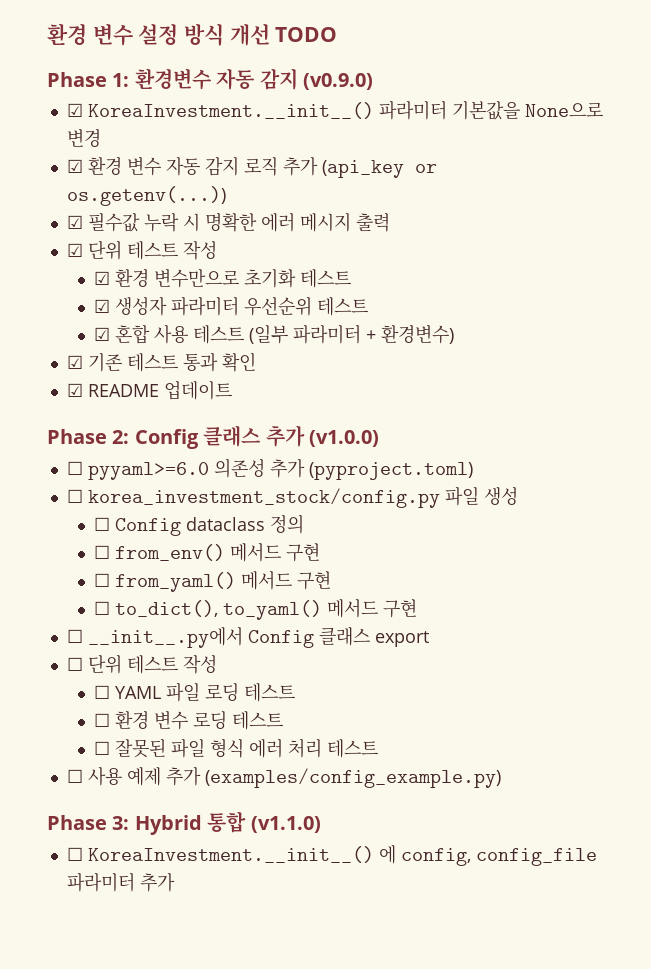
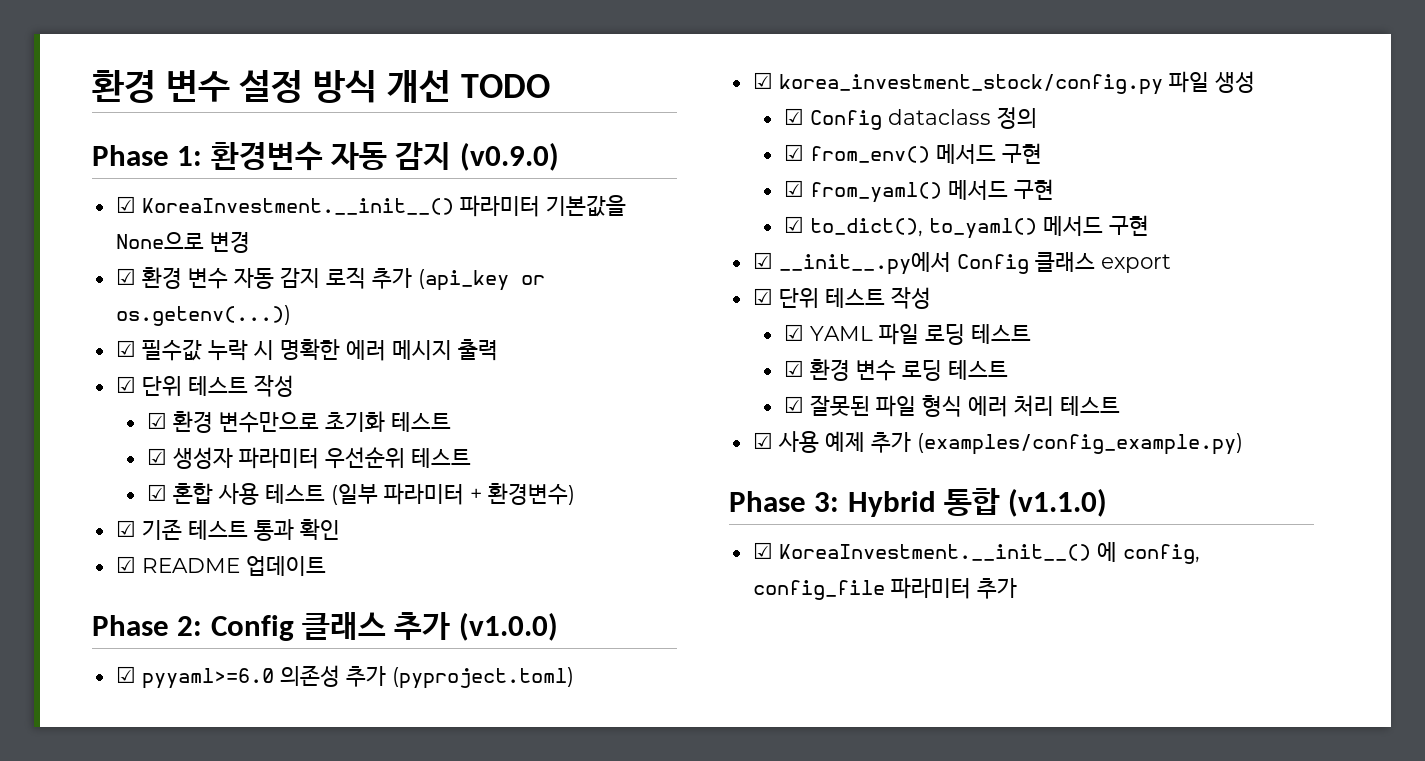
[66,461,83,475] ☐ -> [115,666,136,683] ☑
[66,489,83,503] ☐ -> [752,72,773,89] ☑
[93,517,110,531] ☐ -> [783,108,804,125] ☑
[93,545,110,559] ☐ -> [783,144,804,161] ☑
[93,573,110,587] ☐ -> [783,180,804,197] ☑
[93,601,110,615] ☐ -> [783,216,804,233] ☑
[66,629,83,643] ☐ -> [752,252,773,269] ☑
[66,655,217,674] [93,685,110,699] ☐ 단위 테스트 작성 // ☐ -> [752,287,931,309] [783,324,804,341] ☑ 단위 테스트 작성 // ☑
[93,713,110,727] ☐ -> [783,360,804,377] ☑
[93,741,110,755] ☐ -> [783,396,804,413] ☑
[66,769,83,783] ☐ -> [752,432,773,449] ☑
[66,847,83,861] ☐ -> [752,542,773,559] ☑

